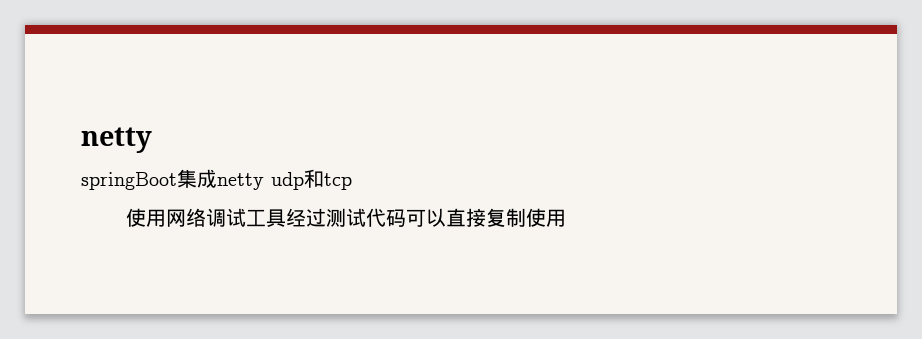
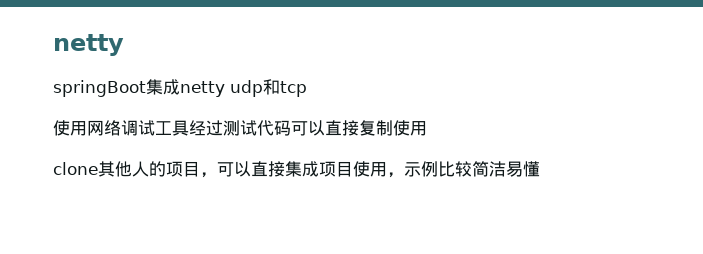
(567, 218) none -> [53,161,540,178] // clone其他人的项目，可以直接集成项目使用，示例比较简洁易懂

